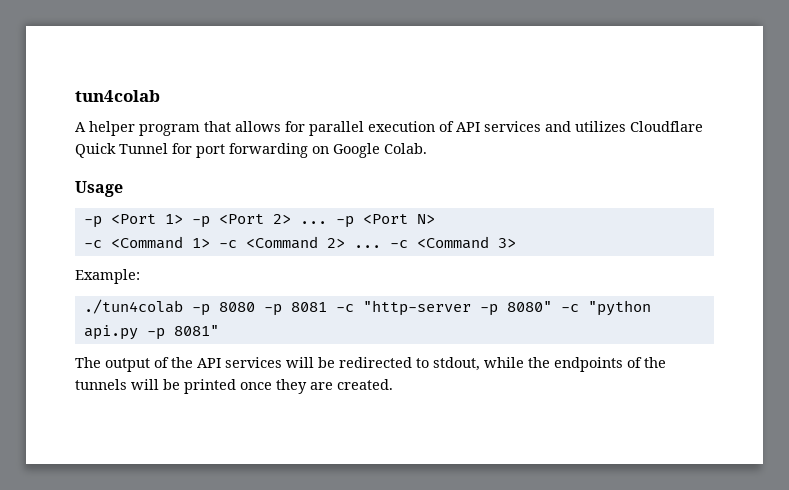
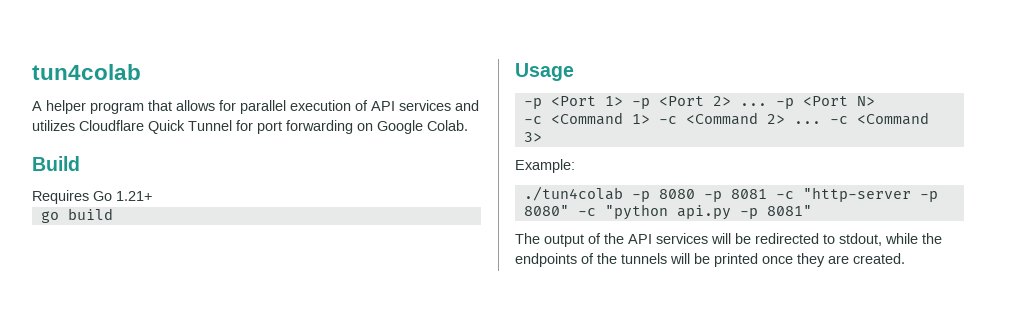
(427, 148) none -> [32,156,80,171] [32,190,152,204] [40,208,113,223] // Build // Requires Go 1.21+ // go build

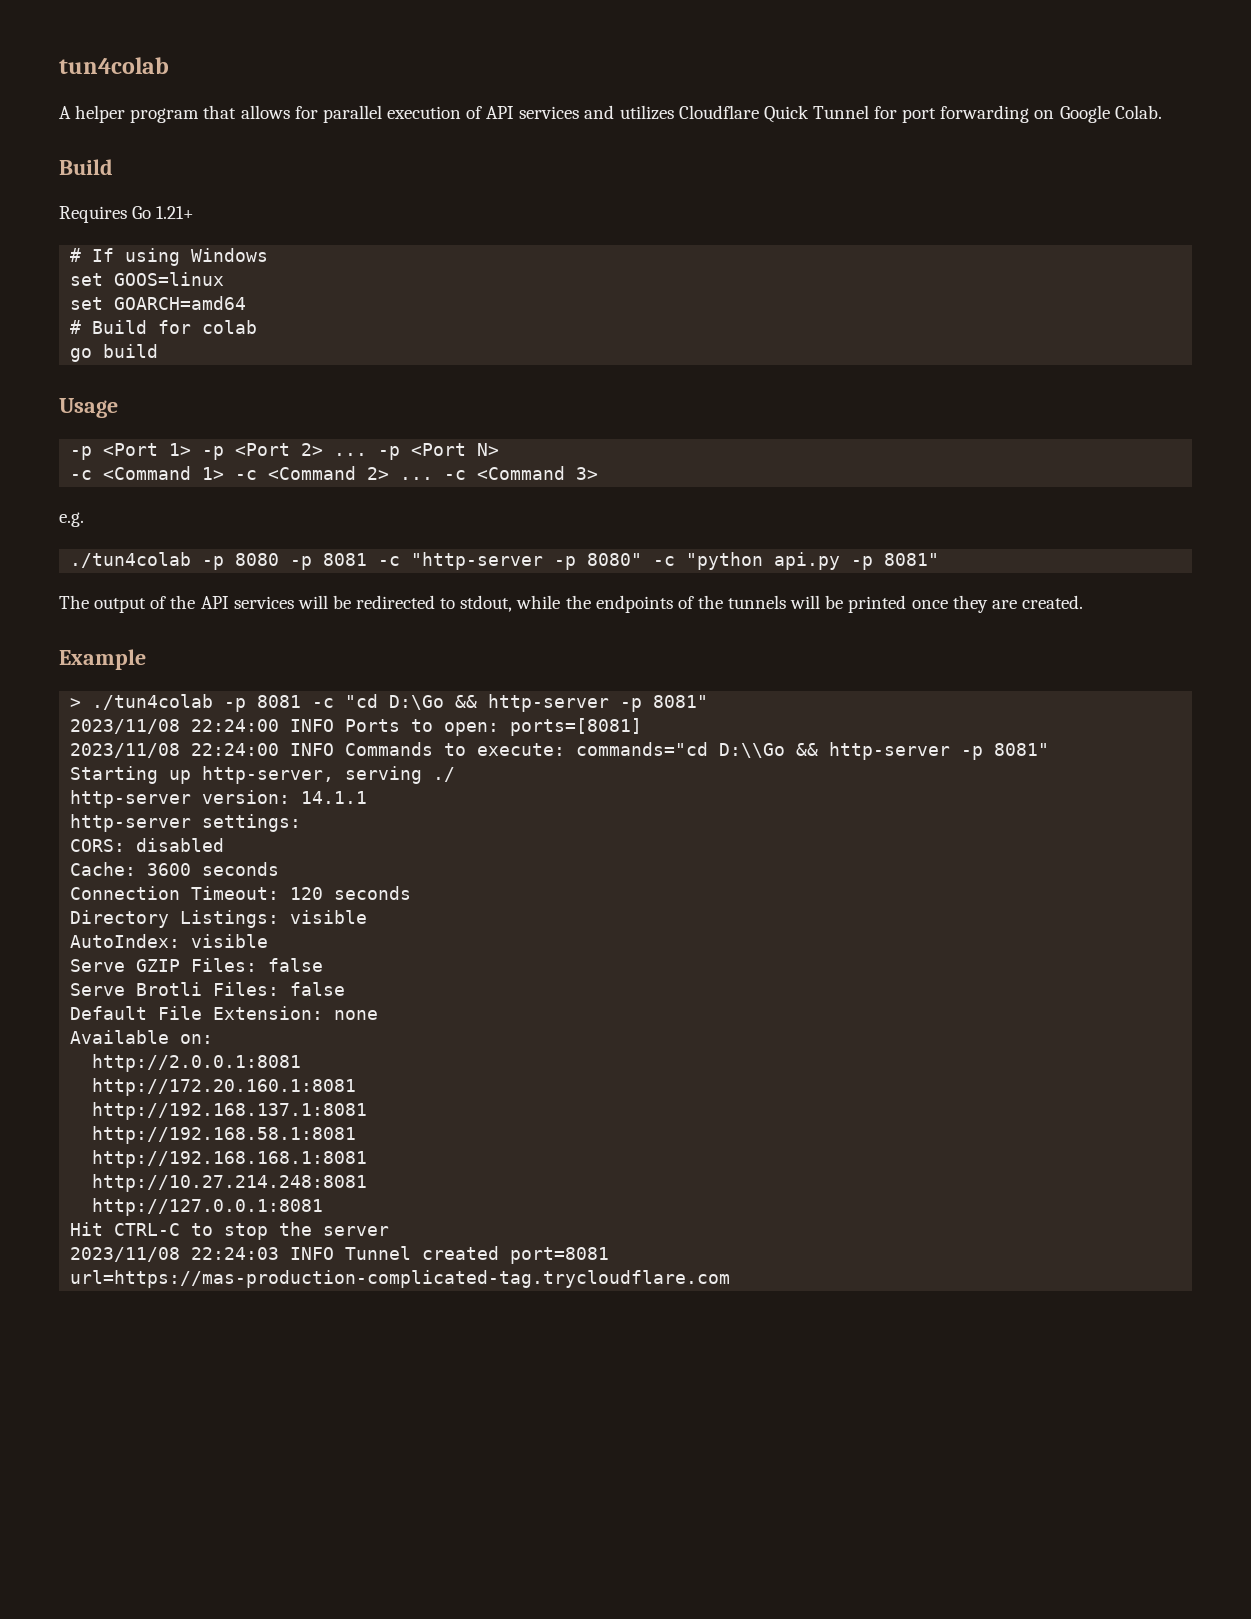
(152, 196) none -> [70,248,269,266] [70,272,225,286] [70,296,247,310] [70,320,258,334] // # If using Windows // set GOOS=linux // set GOARCH=amd64 // # Build for colab
[515,159,575,173] Example: -> [59,512,84,527] e.g.
(905, 258) none -> [59,649,146,670] [70,694,709,712] [70,718,643,736] [70,742,1050,760] [70,766,456,784] [70,790,368,808] [70,814,302,832] [70,838,225,852] [70,862,280,876] [70,886,412,900] [70,910,368,928] [70,934,269,948] [70,958,324,972] [70,982,346,996] [70,1006,379,1020] [70,1030,214,1044] [92,1054,302,1072] [92,1078,357,1096] [92,1102,368,1120] [92,1126,357,1144] [92,1150,368,1168] [92,1174,368,1192] [92,1198,324,1216] [70,1222,390,1240] [70,1246,610,1264] [70,1270,731,1288] // Example // > ./tun4colab -p 8081 -c "cd D:\Go && http-server -p 8081" // 2023/11/08 22:24:00 INFO Ports to open: ports=[8081] // 2023/11/08 22:24:00 INFO Commands to execute: commands="cd D:\\Go && http-server -p 8081" // Starting up http-server, serving ./ // http-server version: 14.1.1 // http-server settings: // CORS: disabled // Cache: 3600 seconds // Connection Timeout: 120 seconds // Directory Listings: visible // AutoIndex: visible // Serve GZIP Files: false // Serve Brotli Files: false // Default File Extension: none // Available on: // http://2.0.0.1:8081 // http://172.20.160.1:8081 // http://192.168.137.1:8081 // http://192.168.58.1:8081 // http://192.168.168.1:8081 // http://10.27.214.248:8081 // http://127.0.0.1:8081 // Hit CTRL-C to stop the server // 2023/11/08 22:24:03 INFO Tunnel created port=8081 url=https://mas-production-complicated-tag.trycloudflare.com

